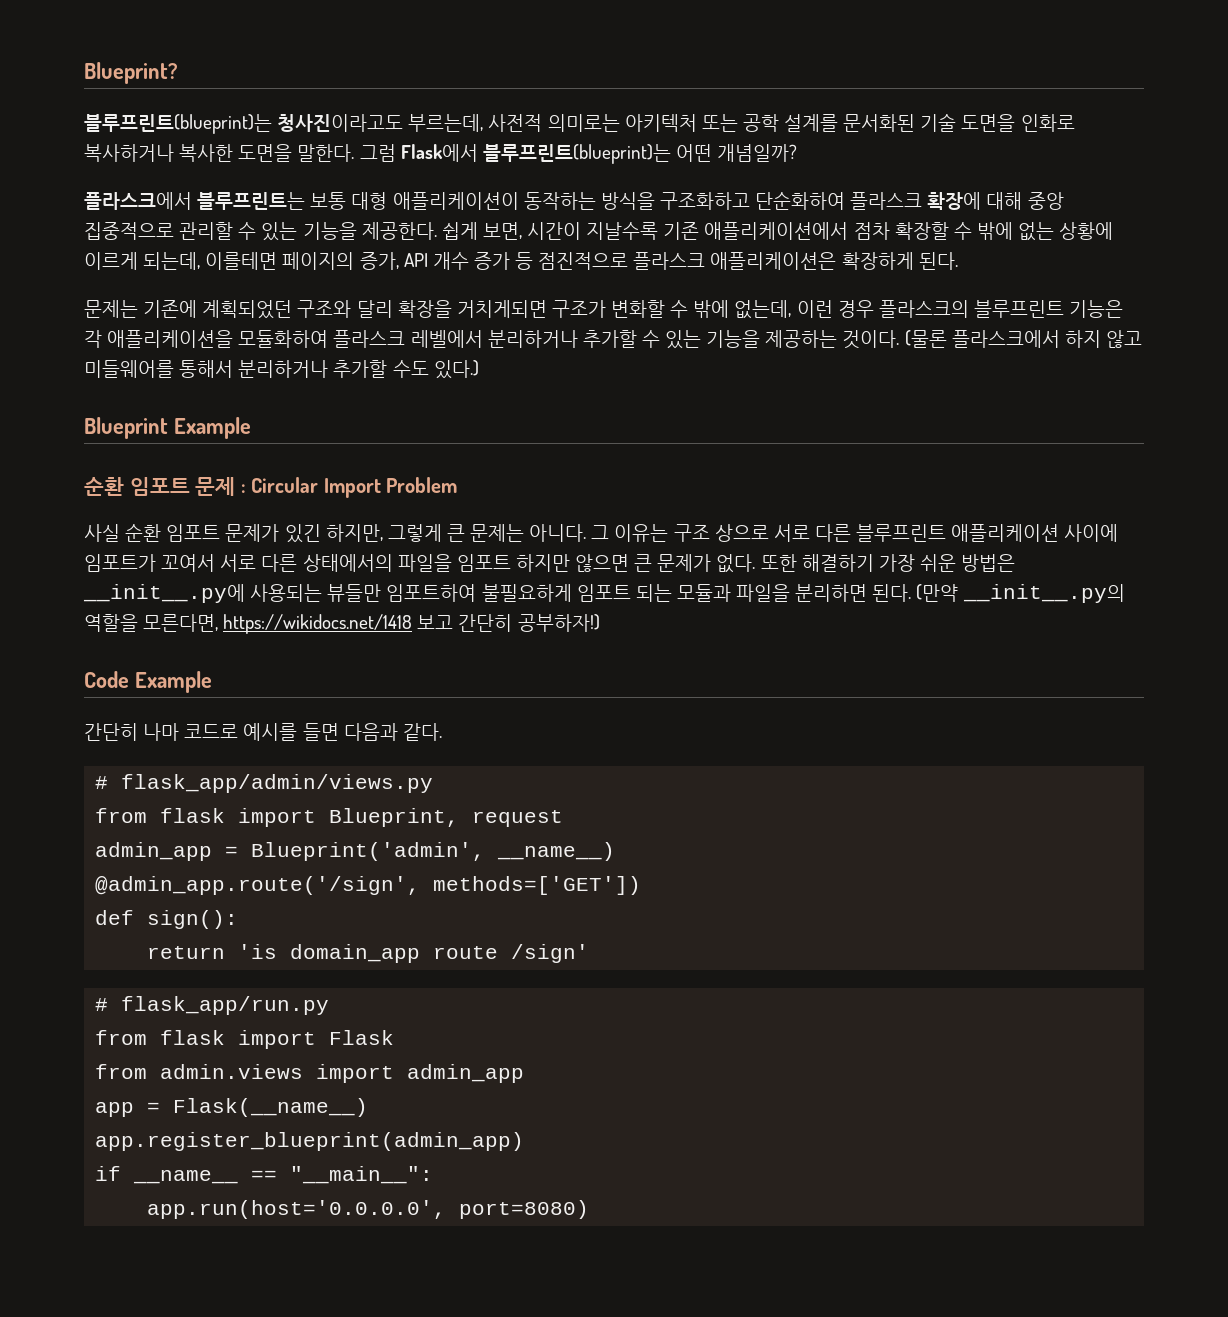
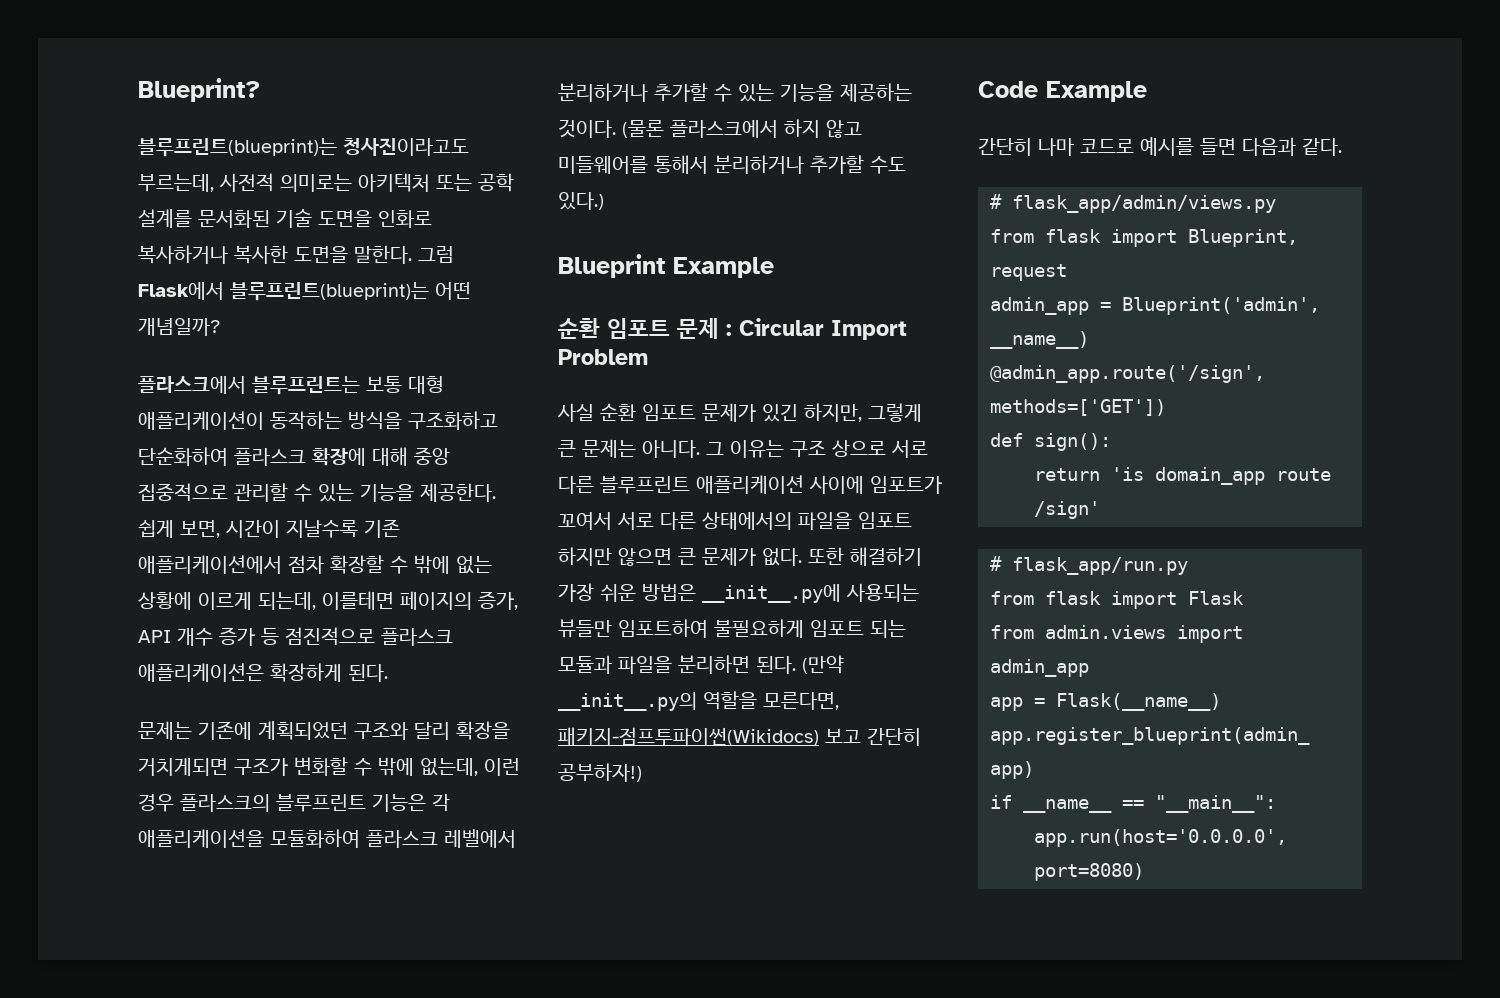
[223,614,413,634] https://wikidocs.net/1418 -> [558,727,819,747] 패키지-점프투파이썬(Wikidocs)

